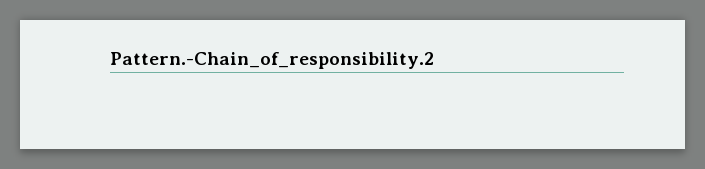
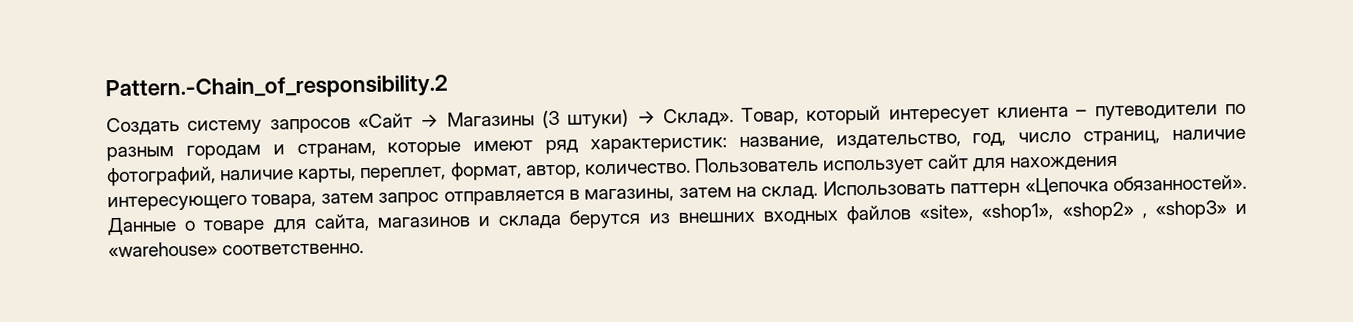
(434, 60) none -> [106,103,1246,136] [106,128,1246,162] [107,154,1119,187] [107,174,1247,212] [107,200,1248,236] [108,241,365,258] // Создать систему запросов «Сайт → Магазины (3 штуки) → Склад». Товар, который интересует клиента – путеводители по разным городам и странам, которые имеют ряд характеристик: название, издательство, год, число страниц, наличие фотографий, наличие карты, переплет, формат, автор, количество. Пользователь использует сайт для нахождения интересующего товара, затем запрос отправляется в магазины, затем на склад. Использовать паттерн «Цепочка обязанностей». Данные о товаре для сайта, магазинов и склада берутся из внешних входных файлов «site», «shop1», «shop2» , «shop3» и «warehouse» соответственно.

